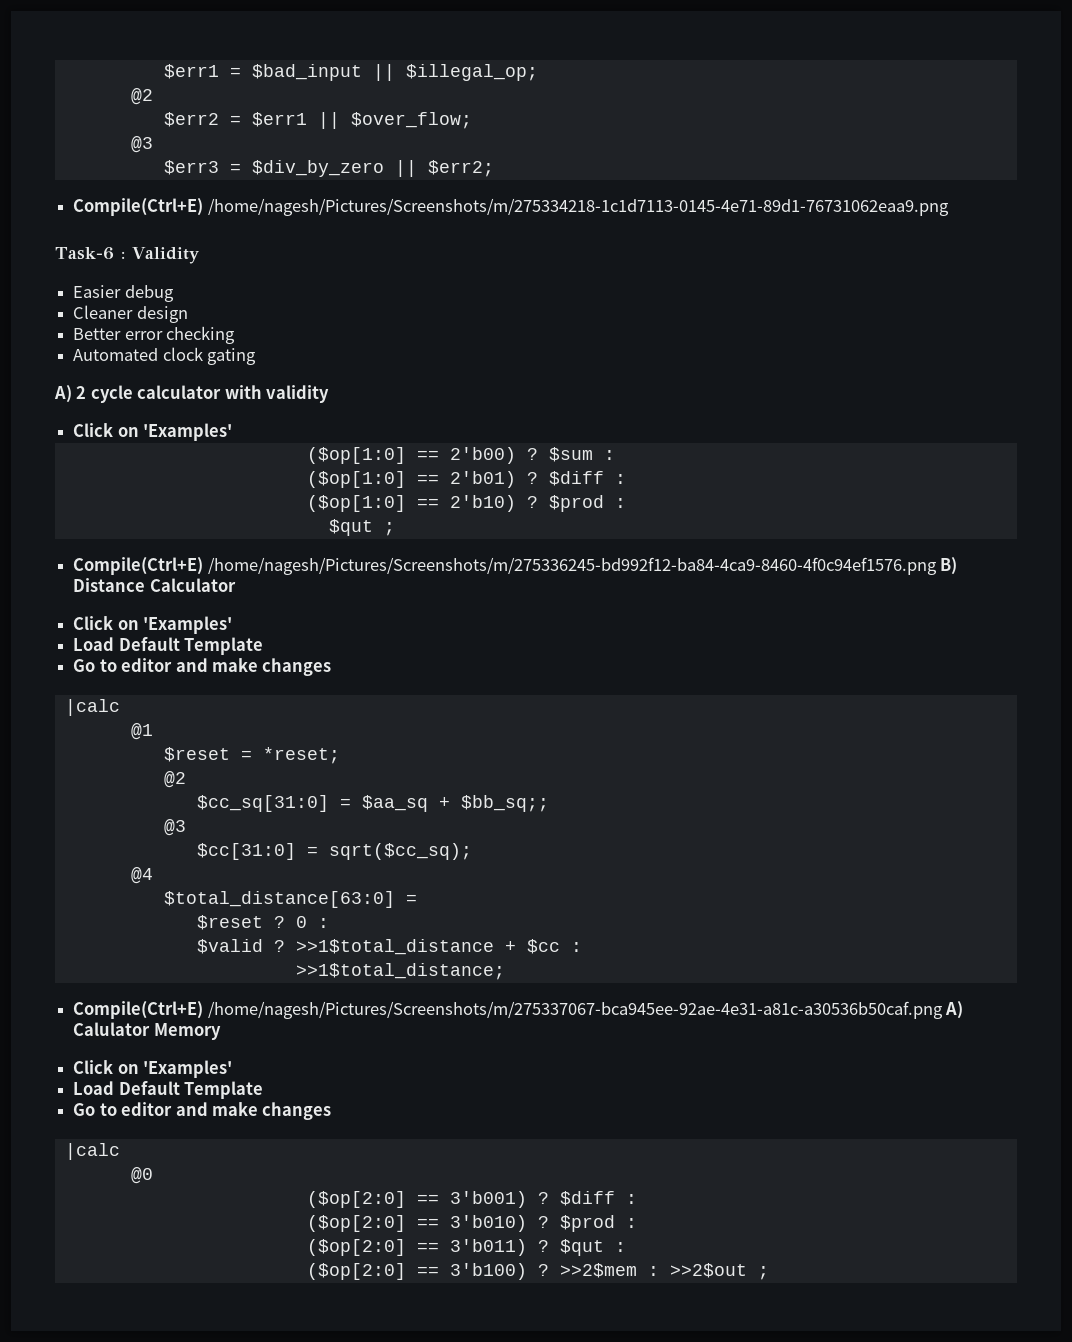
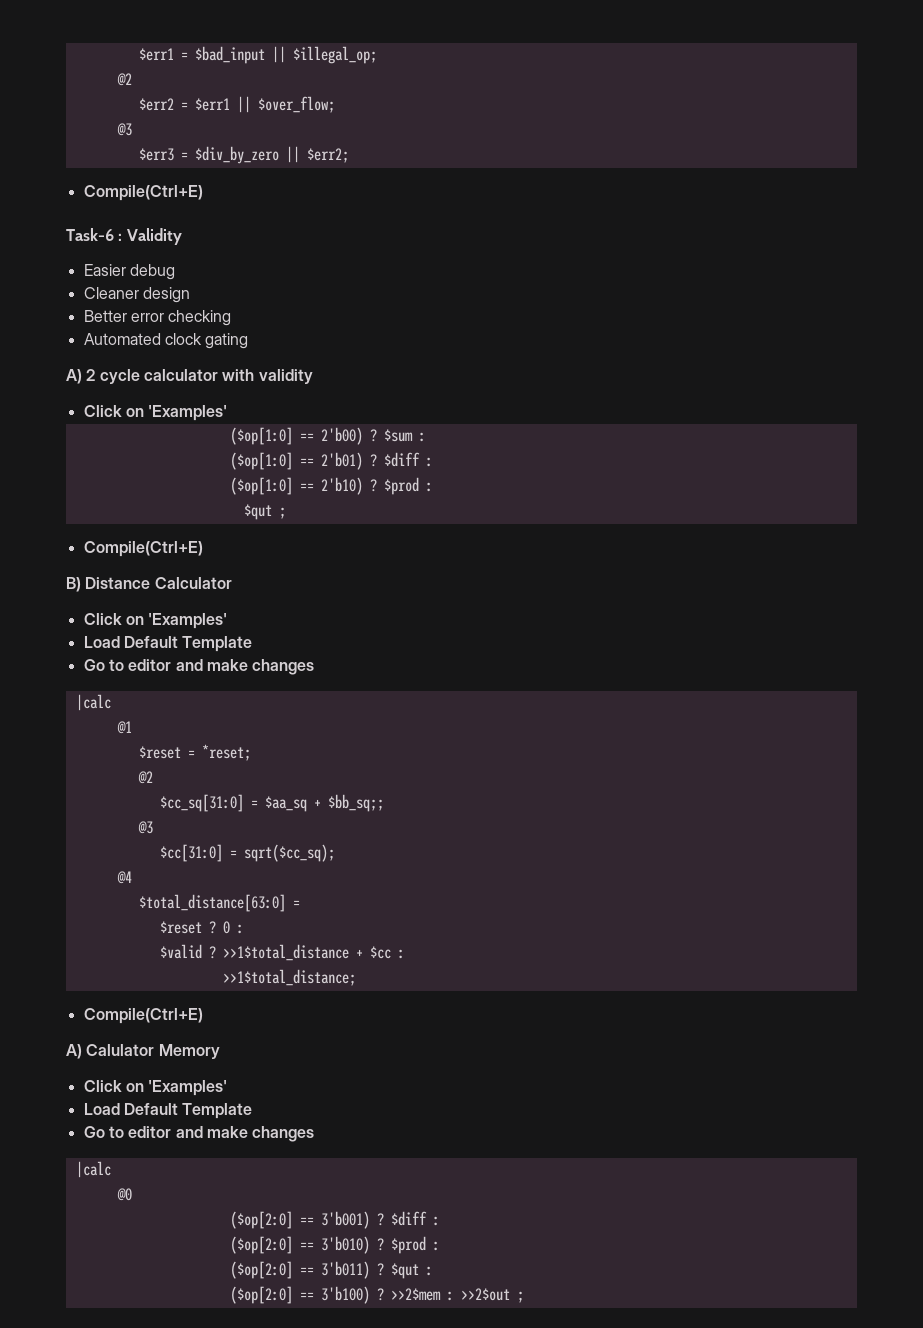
[207,198,949,216] /home/nagesh/Pictures/Screenshots/m/275334218-1c1d7113-0145-4e71-89d1-76731062eaa9.png -> (203, 193) none
[207,557,937,575] /home/nagesh/Pictures/Screenshots/m/275336245-bd992f12-ba84-4ca9-8460-4f0c94ef1576.png -> (203, 549) //
[207,1001,943,1019] /home/nagesh/Pictures/Screenshots/m/275337067-bca945ee-92ae-4e31-a81c-a30536b50caf.png -> (203, 1016) //

